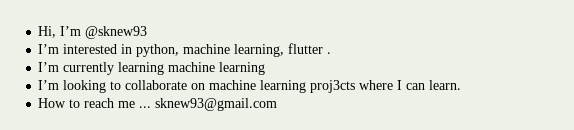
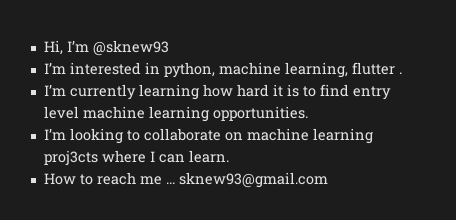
[168,62,266,75] machine learning -> [202,84,391,100] [43,106,308,122] how hard it is to find entry level machine learning opportunities.

